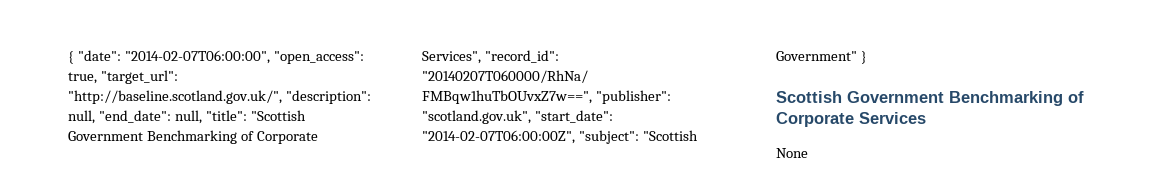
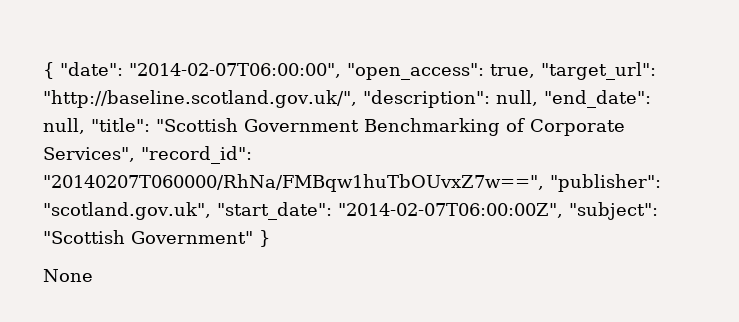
[776,91,1084,106] [776,112,926,127] // Scottish Government Benchmarking of Corporate Services -> (270, 238) none

